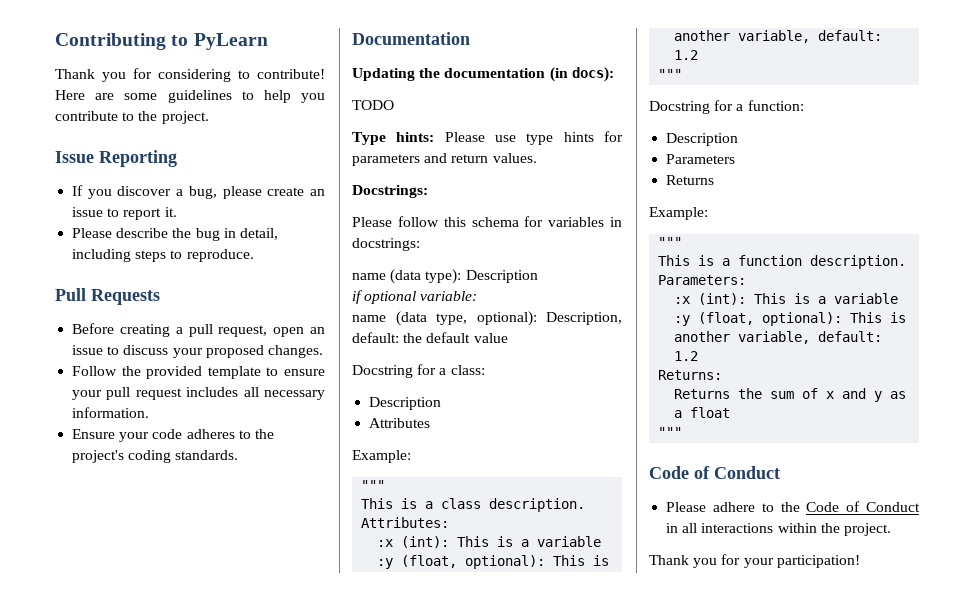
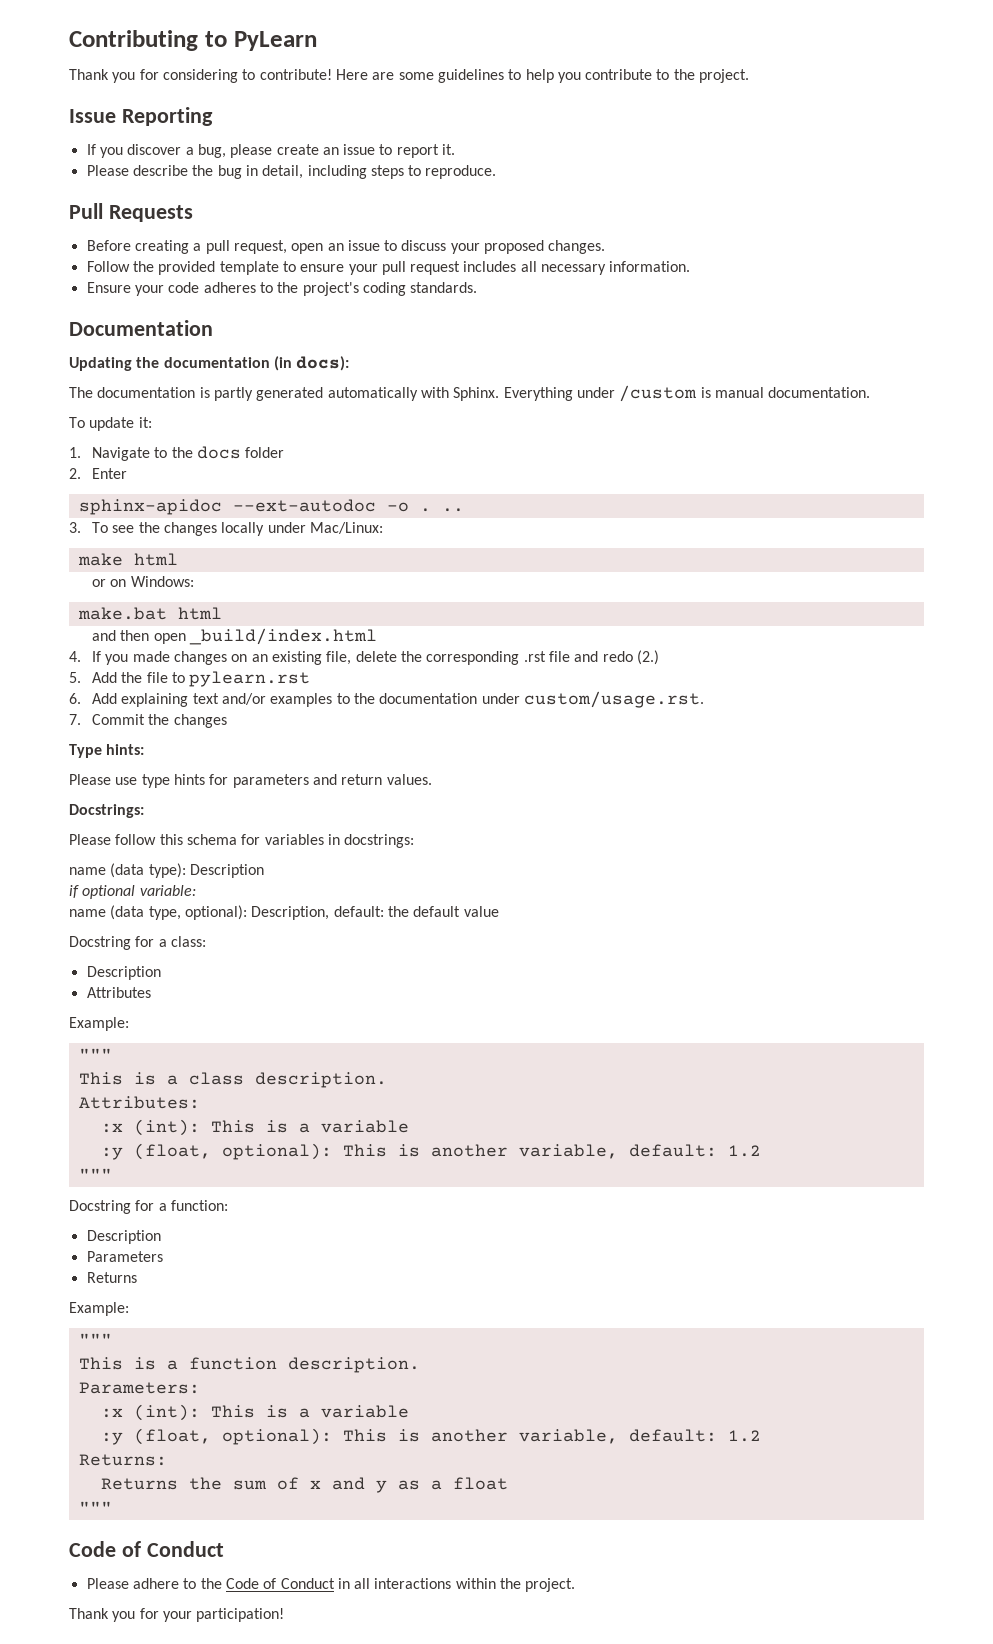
[352,100,394,110] TODO -> [69,385,871,402] [69,417,152,431] [69,446,285,461] [69,468,128,479] [78,499,464,515] [69,522,383,536] [77,553,178,566] [92,576,194,587] [77,607,222,620] [92,628,377,645] [69,650,659,665] [69,671,311,687] [69,691,704,708] [69,714,227,728] The documentation is partly generated automatically with Sphinx. Everything under /custom is manual documentation. // To update it: // 1. Navigate to the docs folder // 2. Enter // sphinx-apidoc --ext-autodoc -o . .. // 3. To see the changes locally under Mac/Linux: // make html // or on Windows: // make.bat html // and then open _build/index.html // 4. If you made changes on an existing file, delete the corresponding .rst file and redo (2.) // 5. Add the file to pylearn.rst // 6. Add explaining text and/or examples to the documentation under custom/usage.rst. // 7. Commit the changes
(435, 137) none -> (145, 749) //

